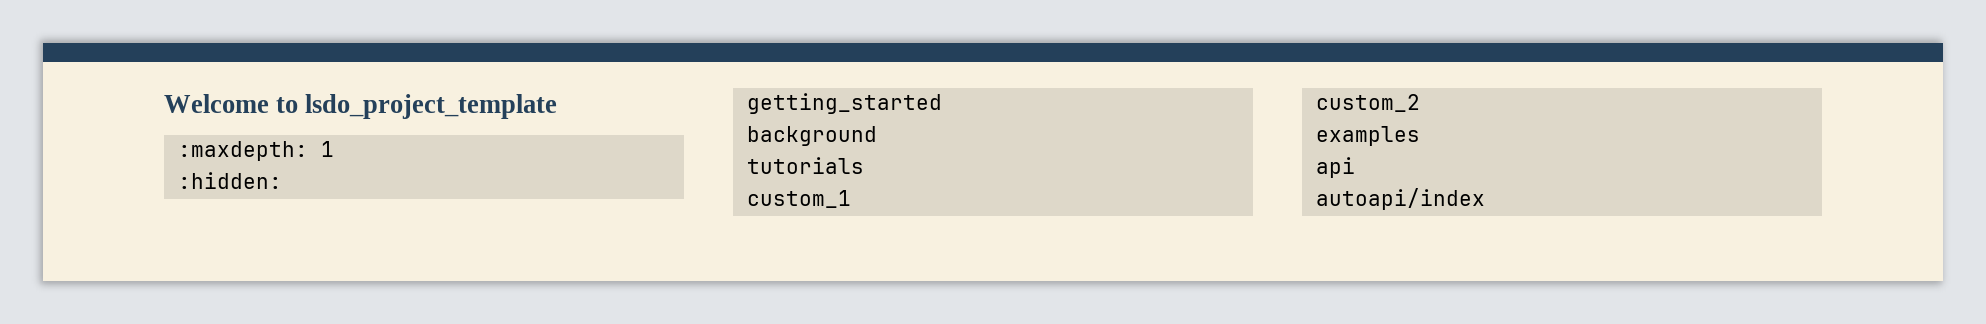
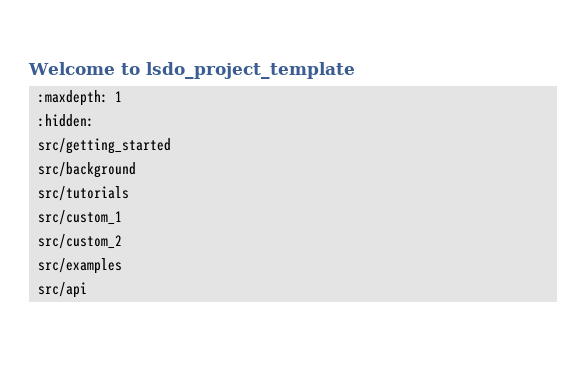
[746,93,942,114] [746,126,877,146] [746,157,864,174] [746,190,851,208] [1315,94,1420,112] [1315,126,1420,146] [1315,157,1355,178] [1315,188,1485,210] getting_started // background // tutorials // custom_1 // custom_2 // examples // api // autoapi/index -> [37,138,171,154] [37,162,136,178] [37,186,129,201] [37,210,122,225] [37,234,122,249] [37,258,122,274] [37,282,87,298] src/getting_started // src/background // src/tutorials // src/custom_1 // src/custom_2 // src/examples // src/api

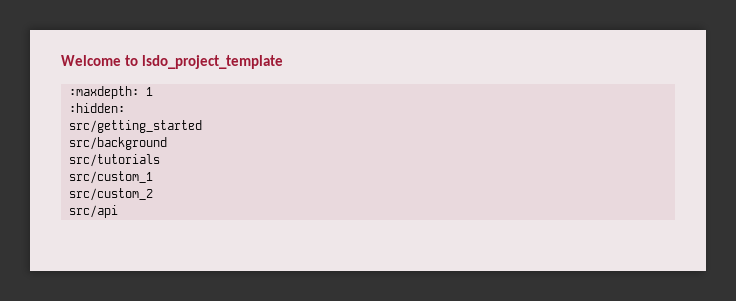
[37,258,122,274] // src/examples -> (153, 194) none

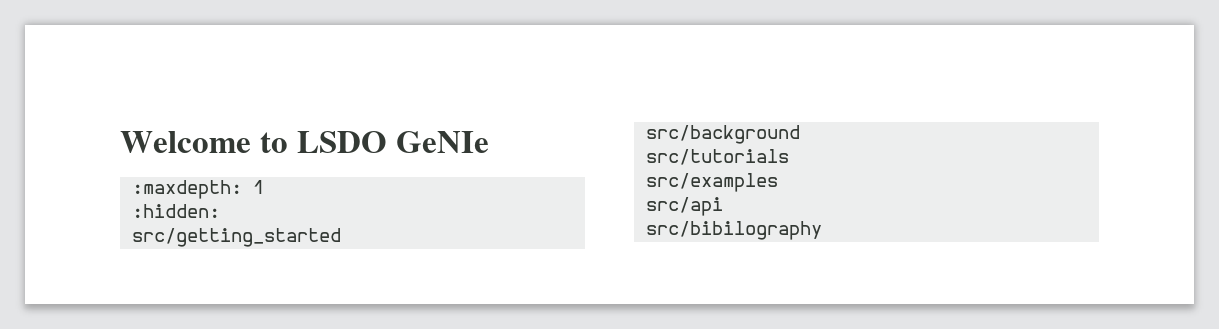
[141,55,283,69] lsdo_project_template -> [296,131,489,153] LSDO GeNIe
[68,171,153,184] [68,188,153,201] src/custom_1 // src/custom_2 -> [645,173,778,192] src/examples
(118, 211) none -> [645,221,822,240] // src/bibilography

